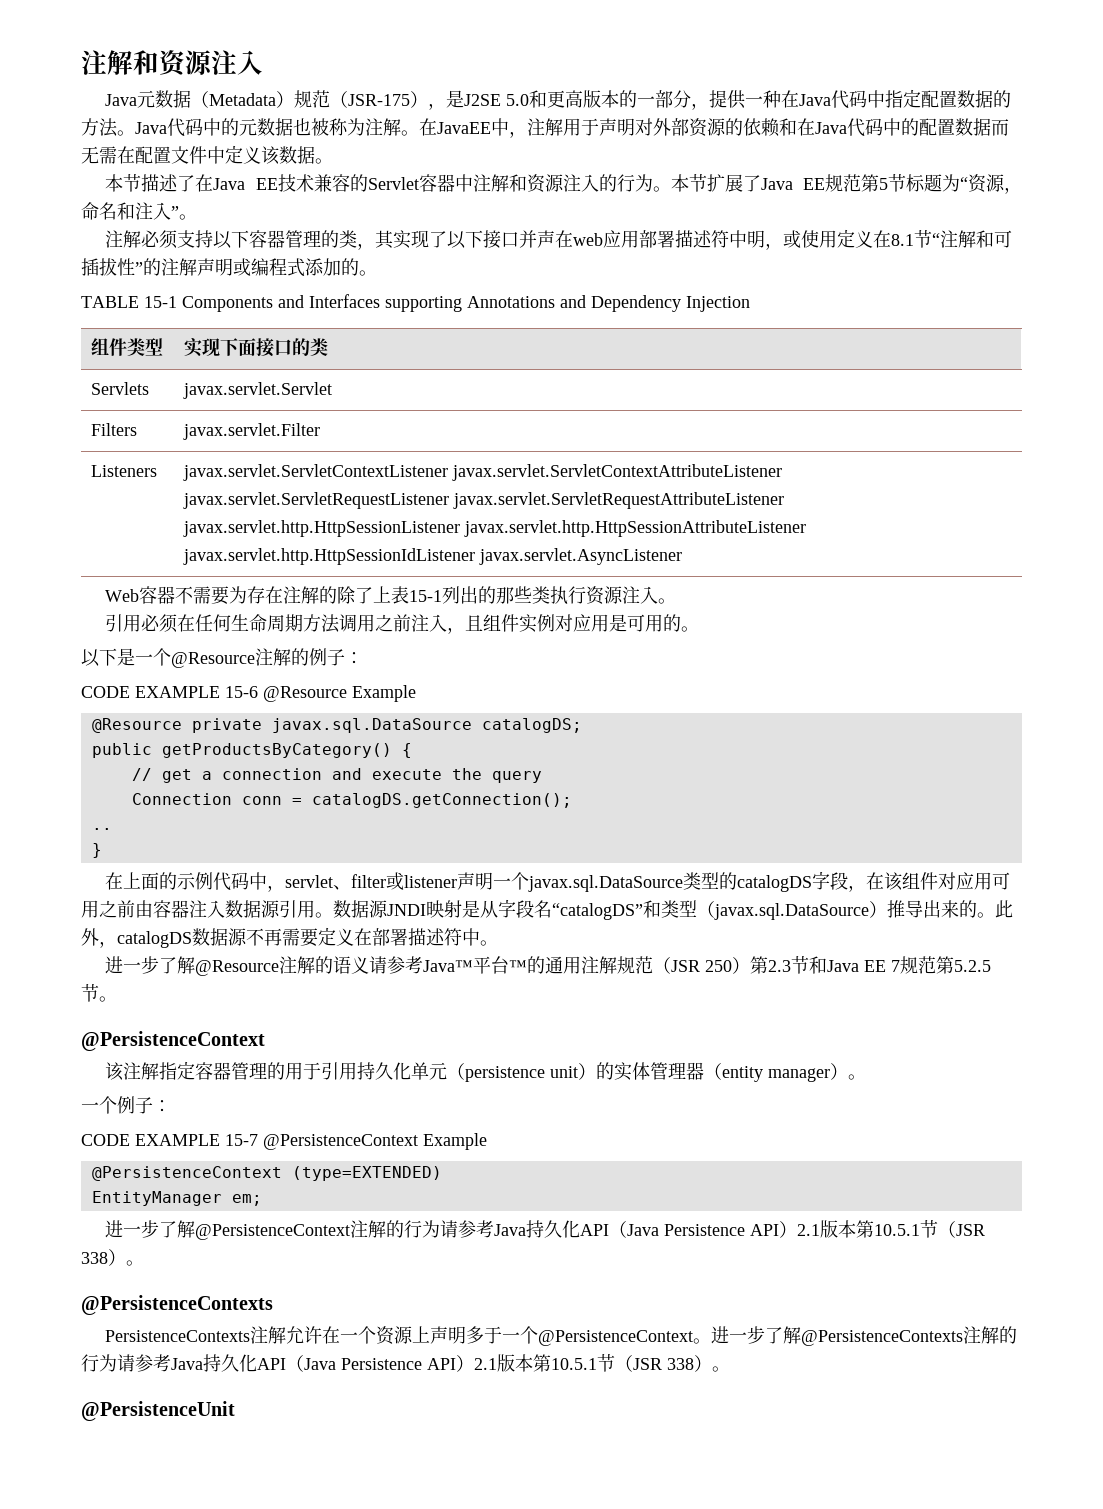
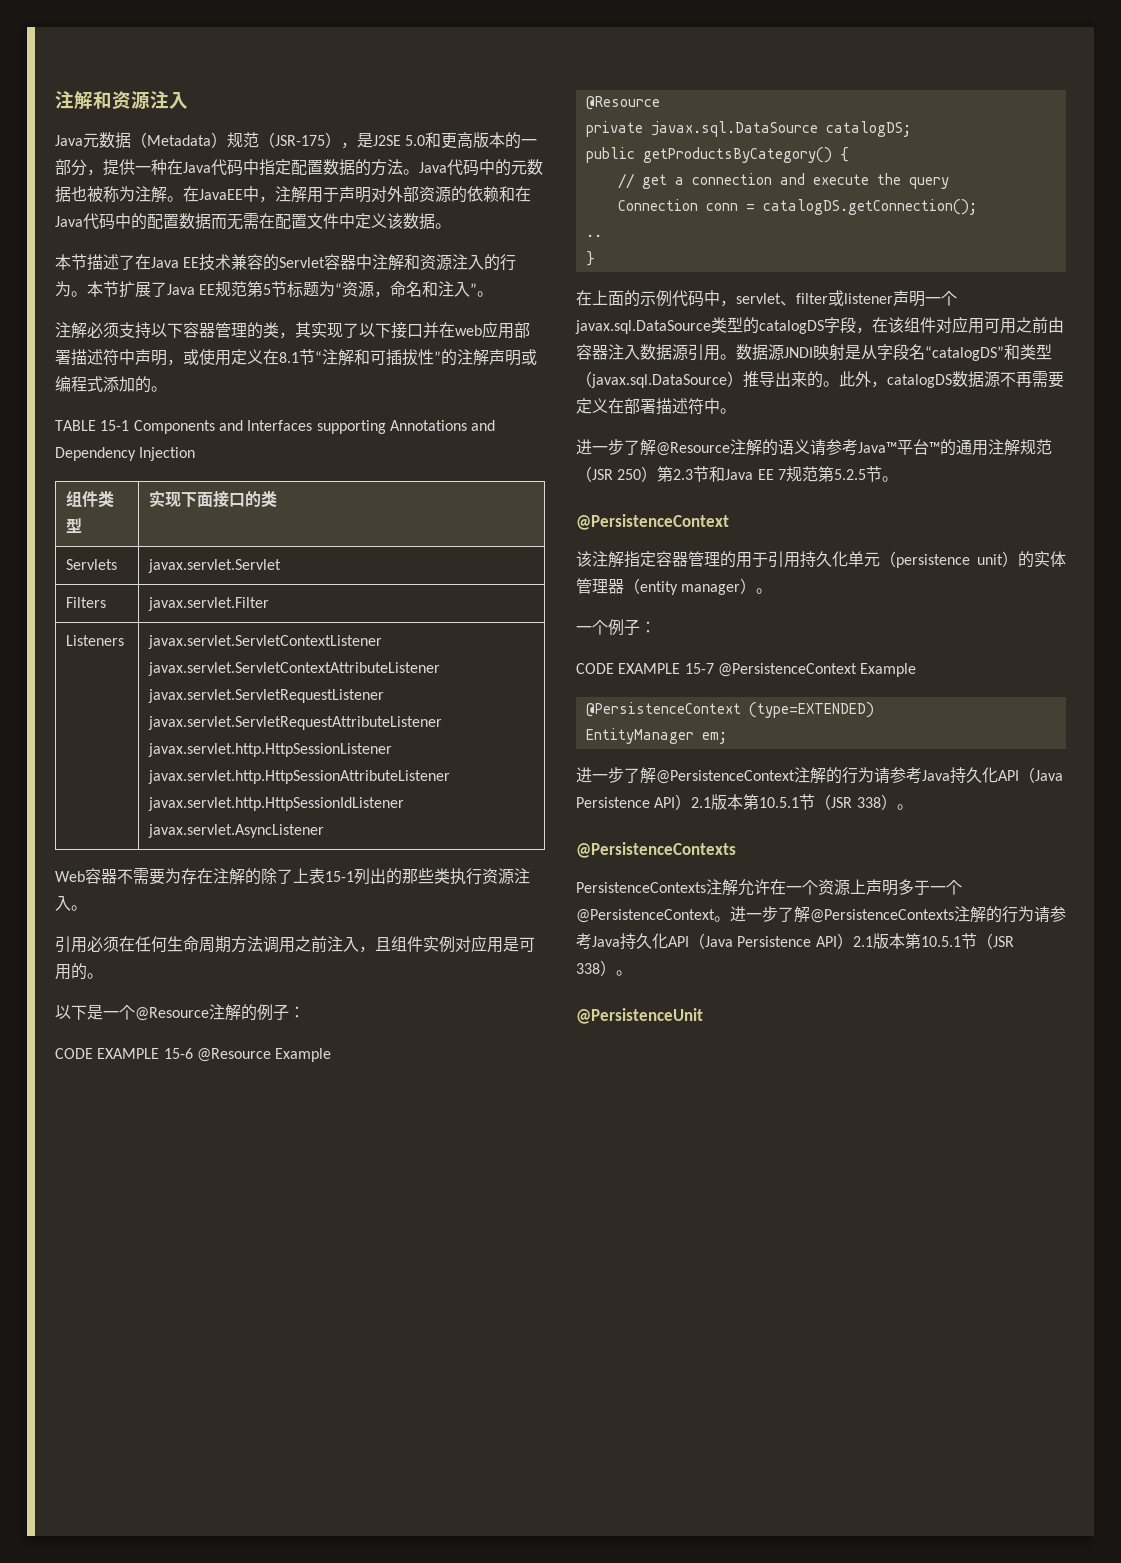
[537,230,556,248] 声 -> (439, 330) none
(748, 239) none -> [135,349,151,365] 声
(182, 725) none -> (660, 103) //

